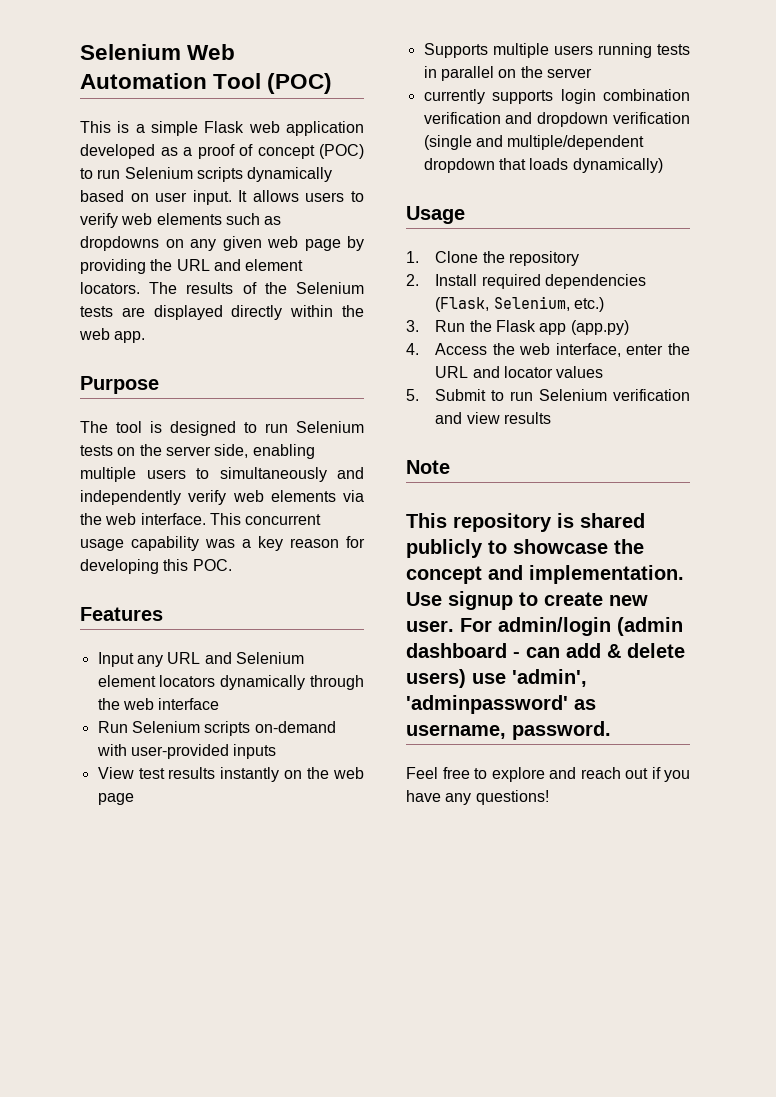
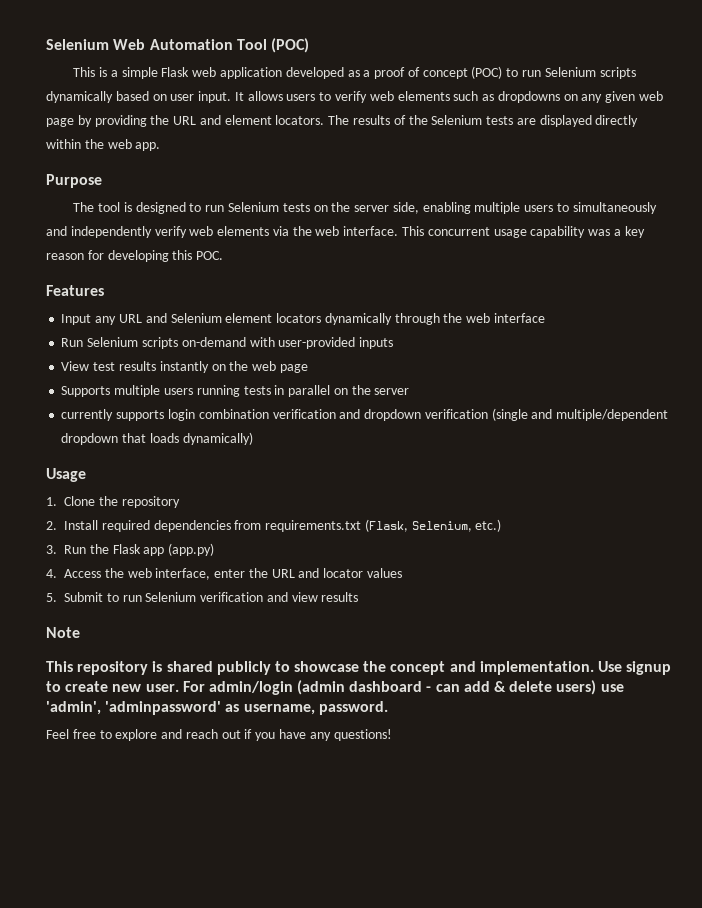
(646, 281) none -> [234,520,362,532] from requirements.txt

